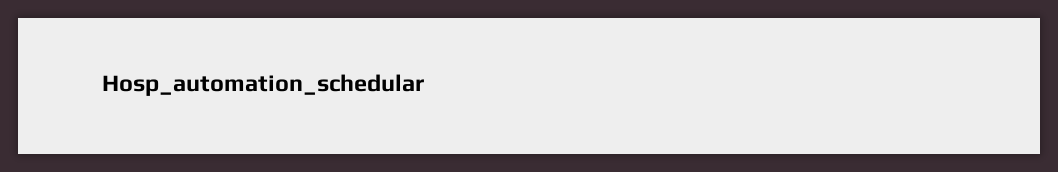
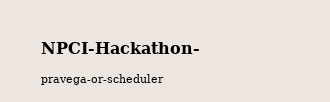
[102,74,424,96] Hosp_automation_schedular -> [41,42,200,54] [41,74,164,85] NPCI-Hackathon- // pravega-or-scheduler

